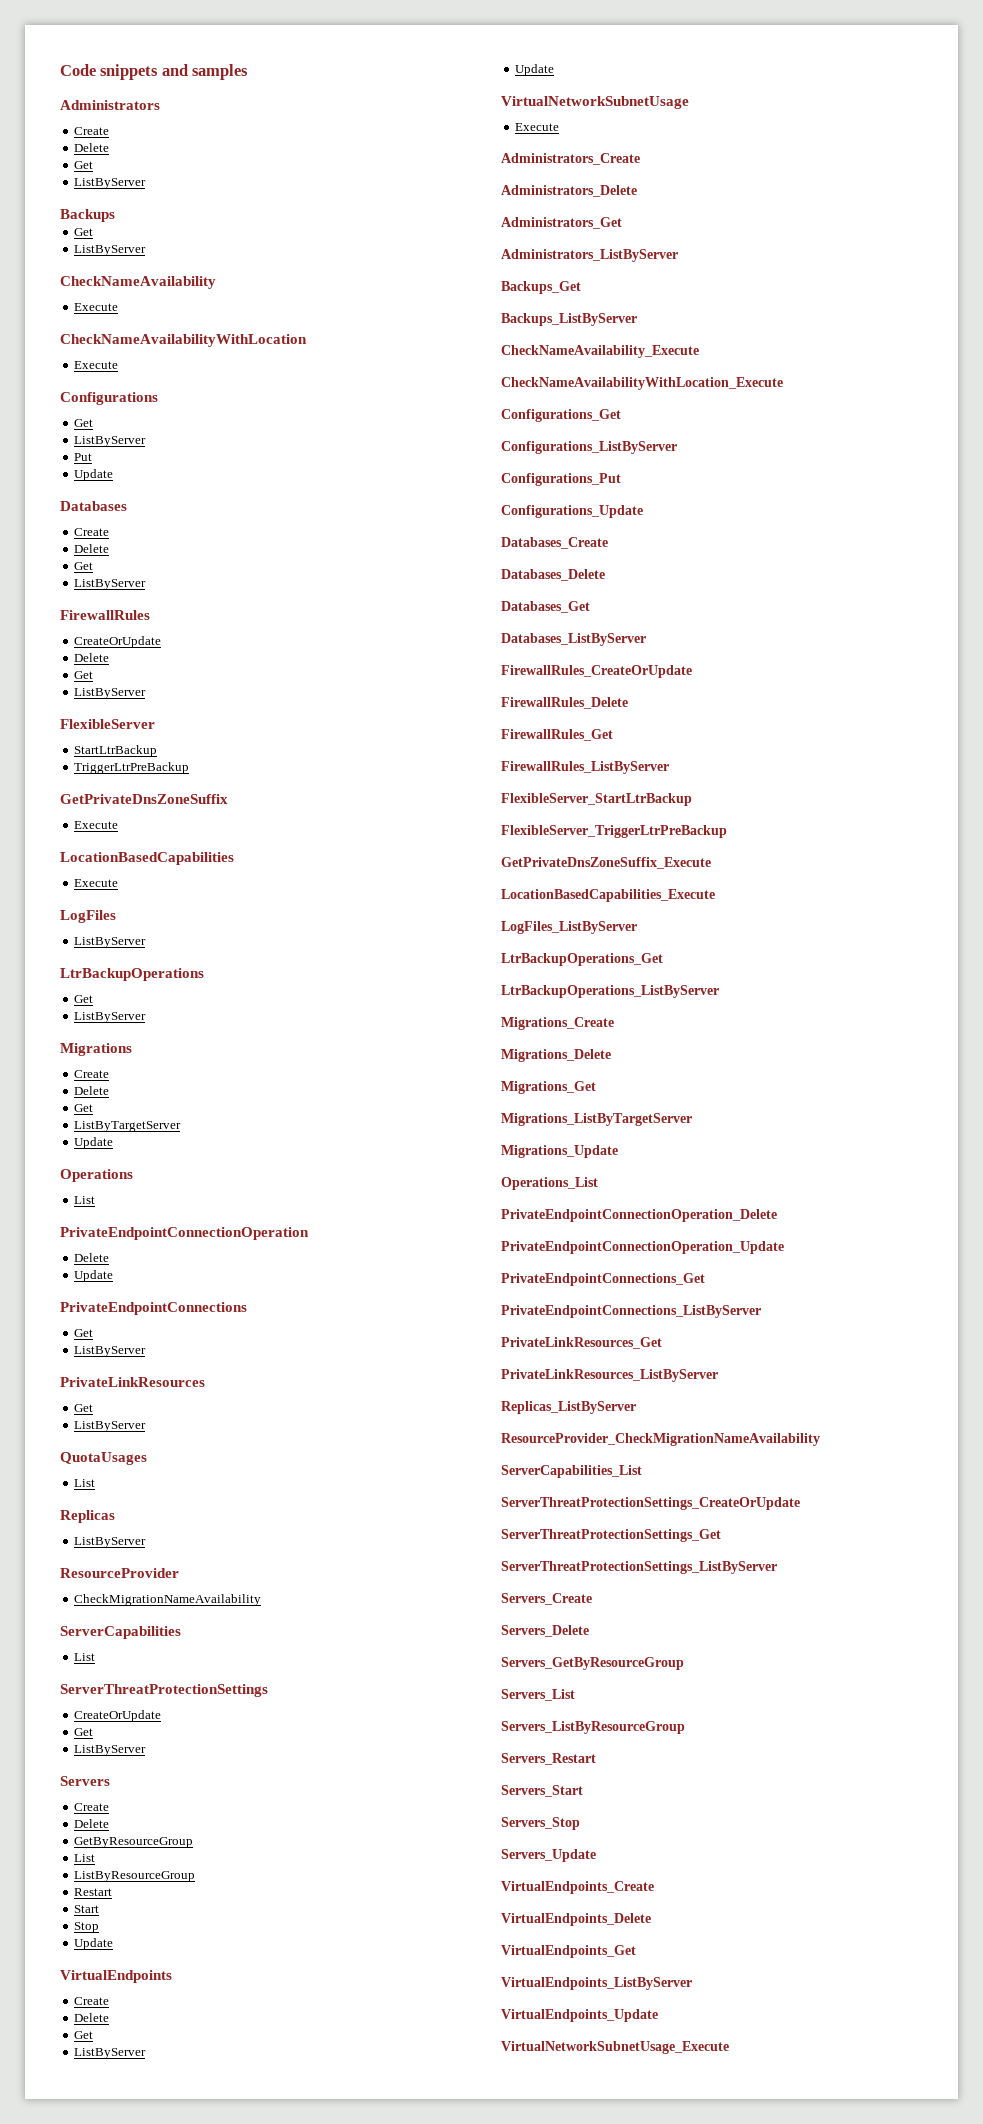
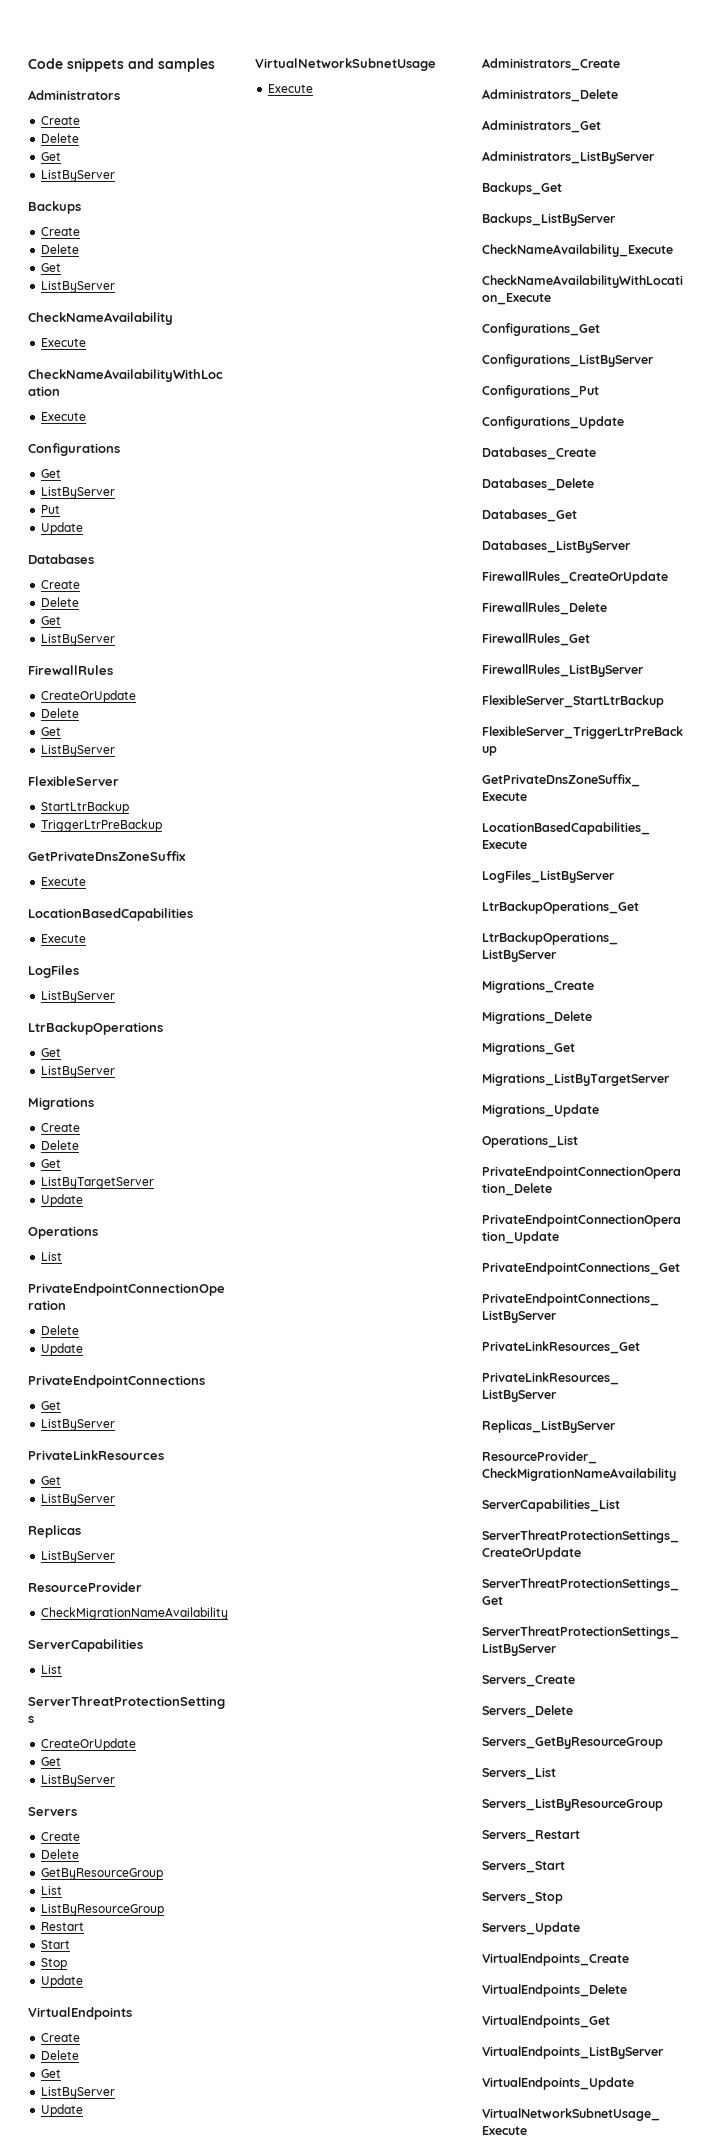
(115, 215) none -> [41,227,81,236] [41,244,80,254] // Create // Delete
[60,1452,147,1465] [74,1479,96,1487] // QuotaUsages // List -> (116, 1500) none

